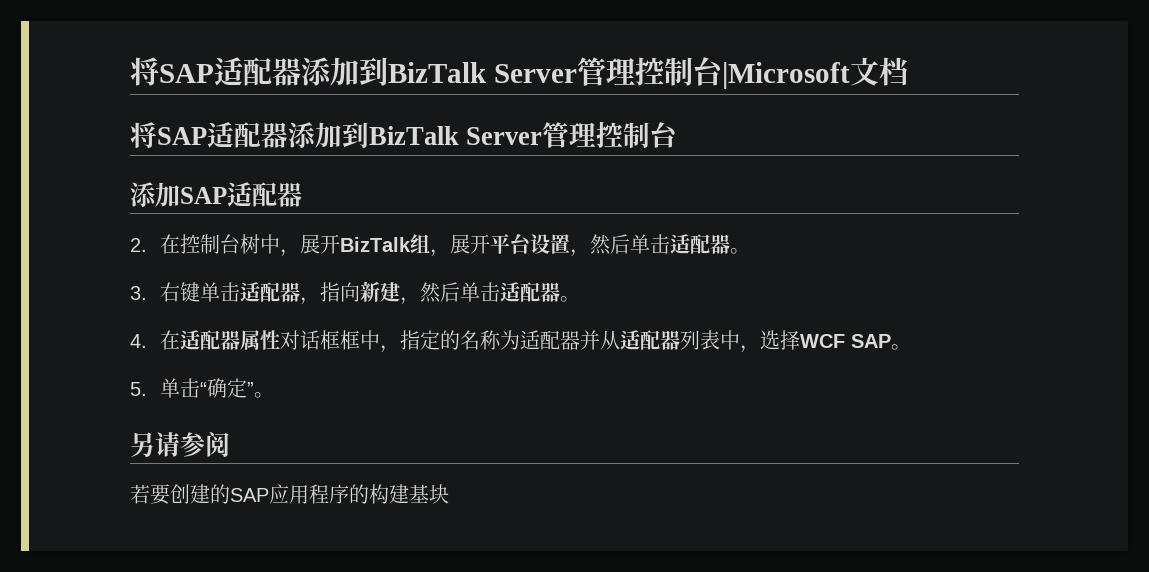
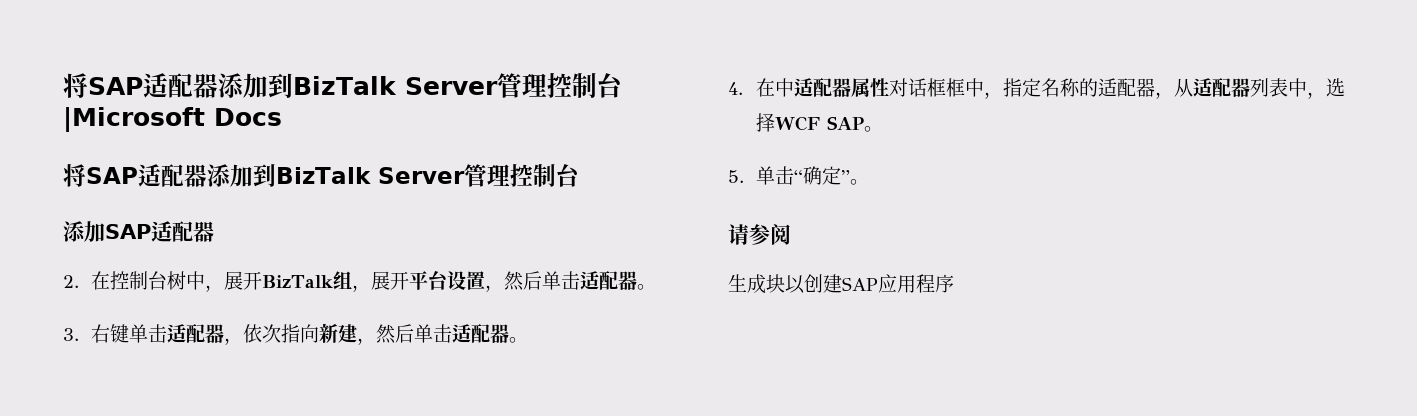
[849,57,908,86] 文档 -> [214,108,282,126] Docs
(320, 301) none -> [243,324,282,343] 依次
(180, 340) none -> [775,78,795,97] 中
[439,330,600,350] 的名称为适配器并 -> [1041,78,1175,99] 名称的适配器，
[130,432,155,457] 另 -> (870, 182) none
[130,484,230,505] 若要创建的 -> [728,274,842,294] 生成块以创建
[349,484,449,504] 的构建基块 -> (954, 283) none

